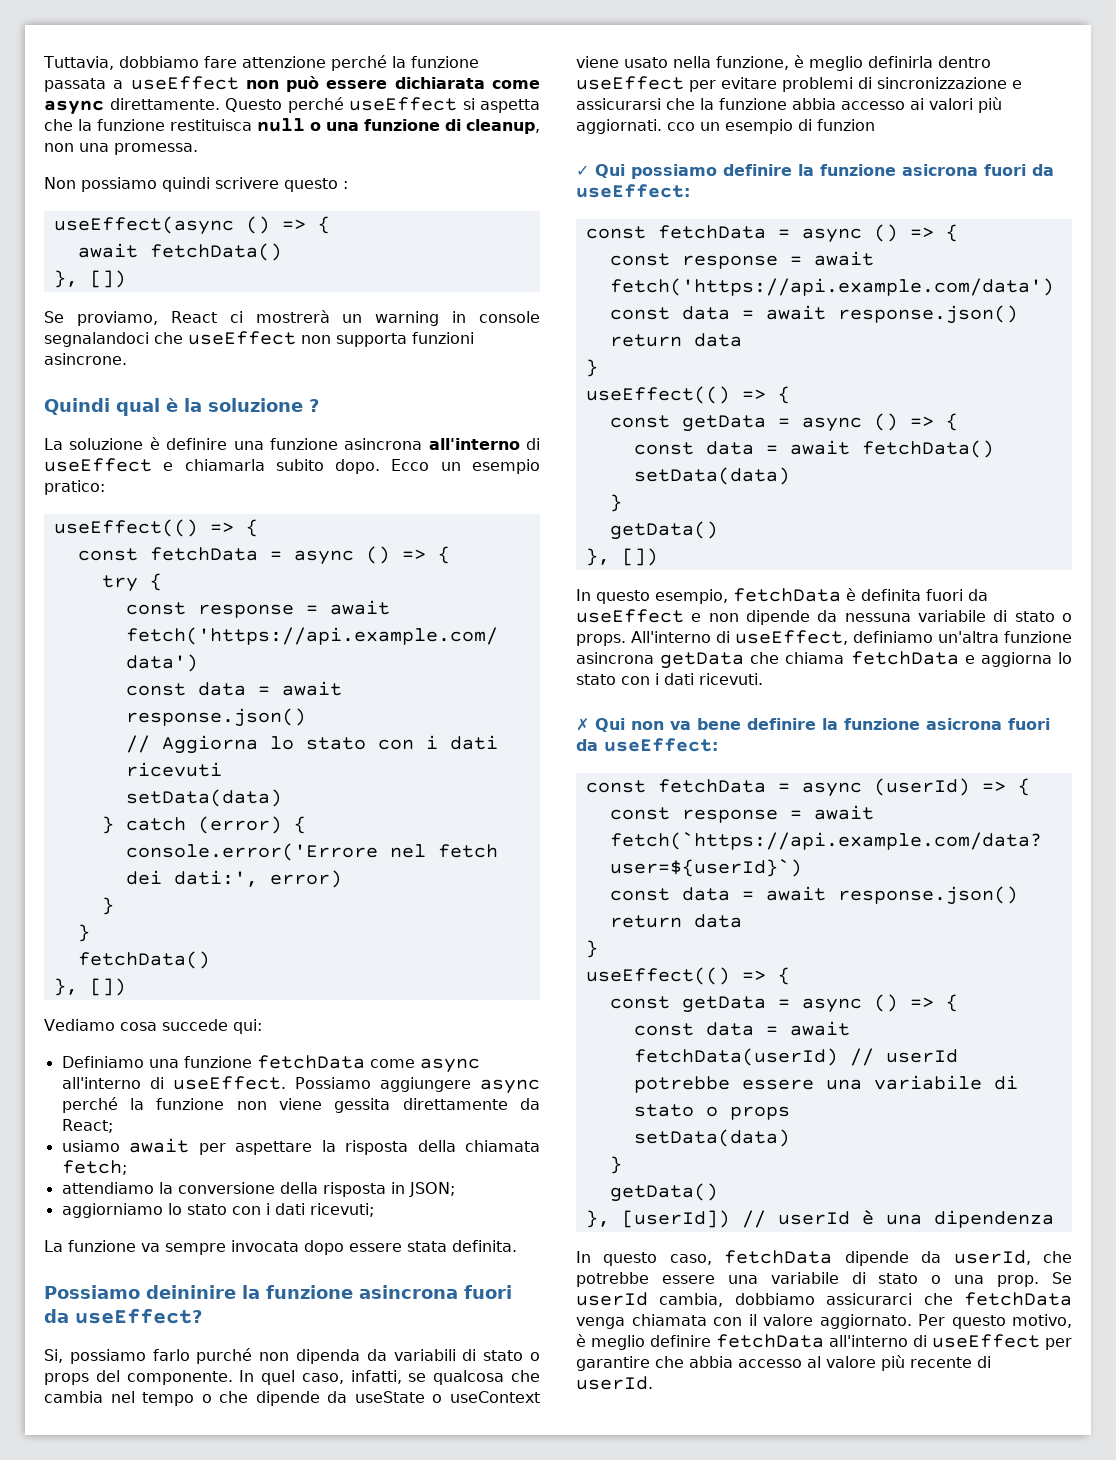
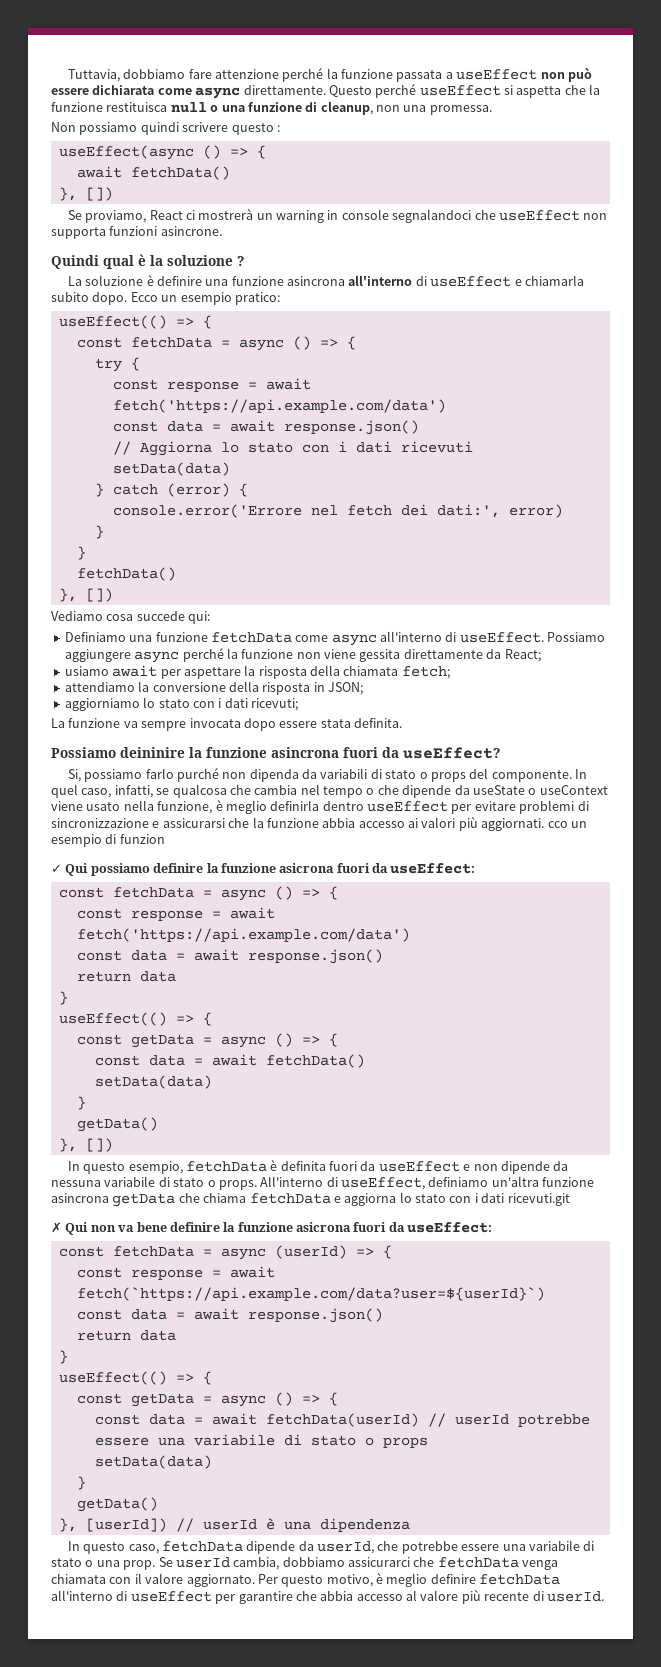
[699,673,763,685] ricevuti. -> [507,1193,570,1206] ricevuti.git

